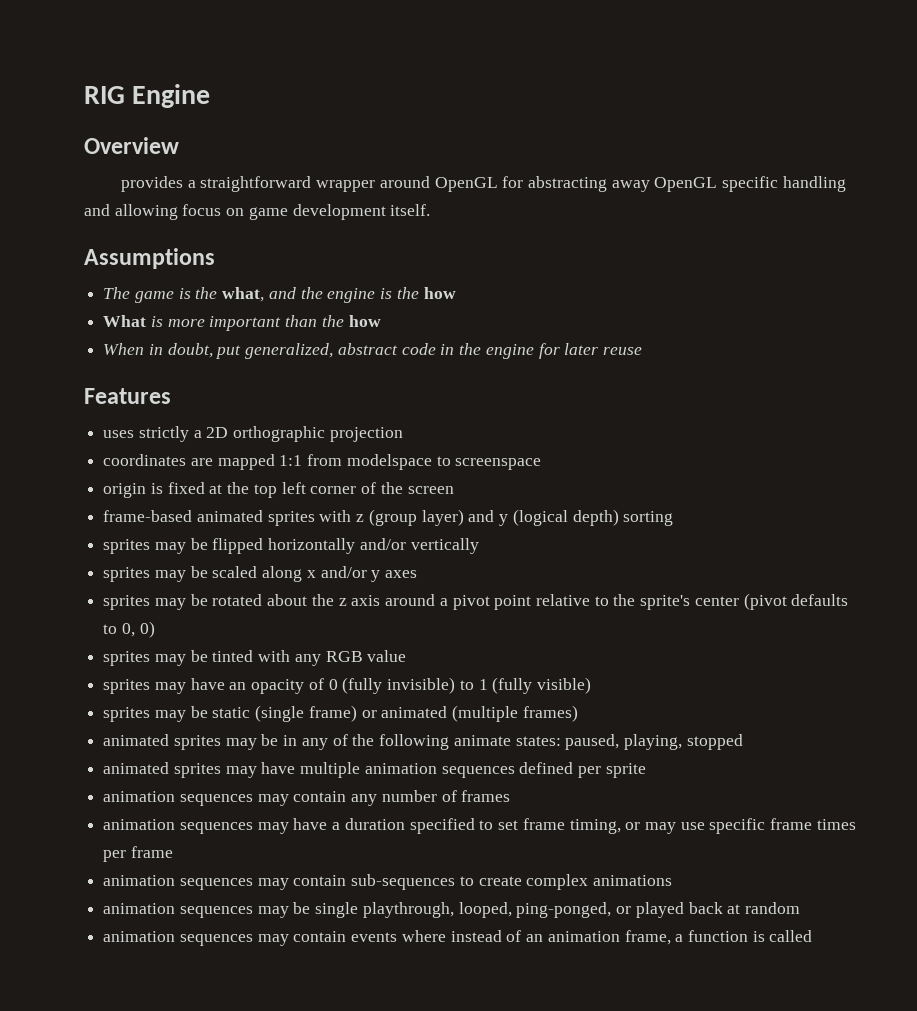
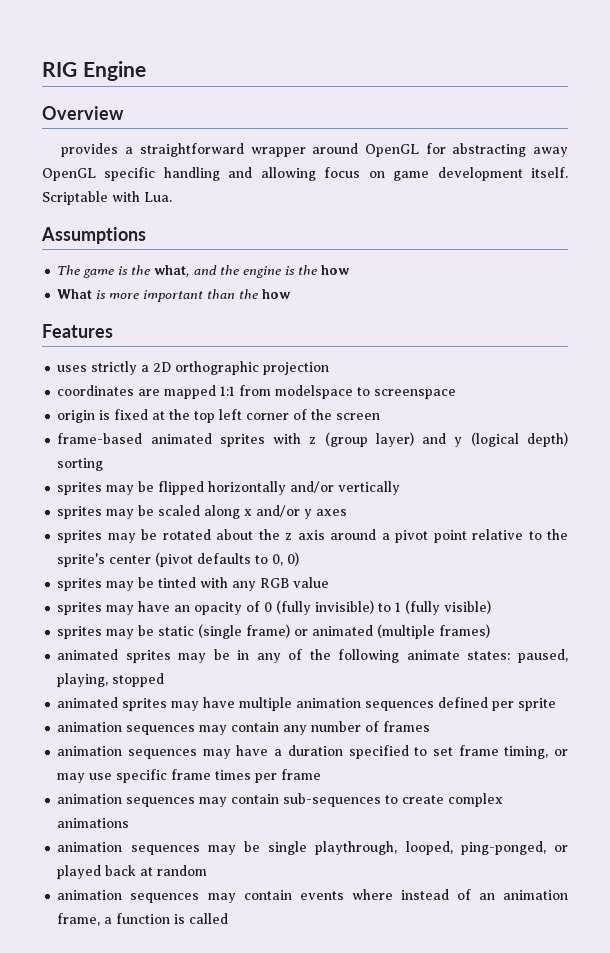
(431, 210) none -> [42,191,172,205] Scriptable with Lua.
[103,343,642,359] // When in doubt, put generalized, abstract code in the engine for later reuse -> (292, 294) none

